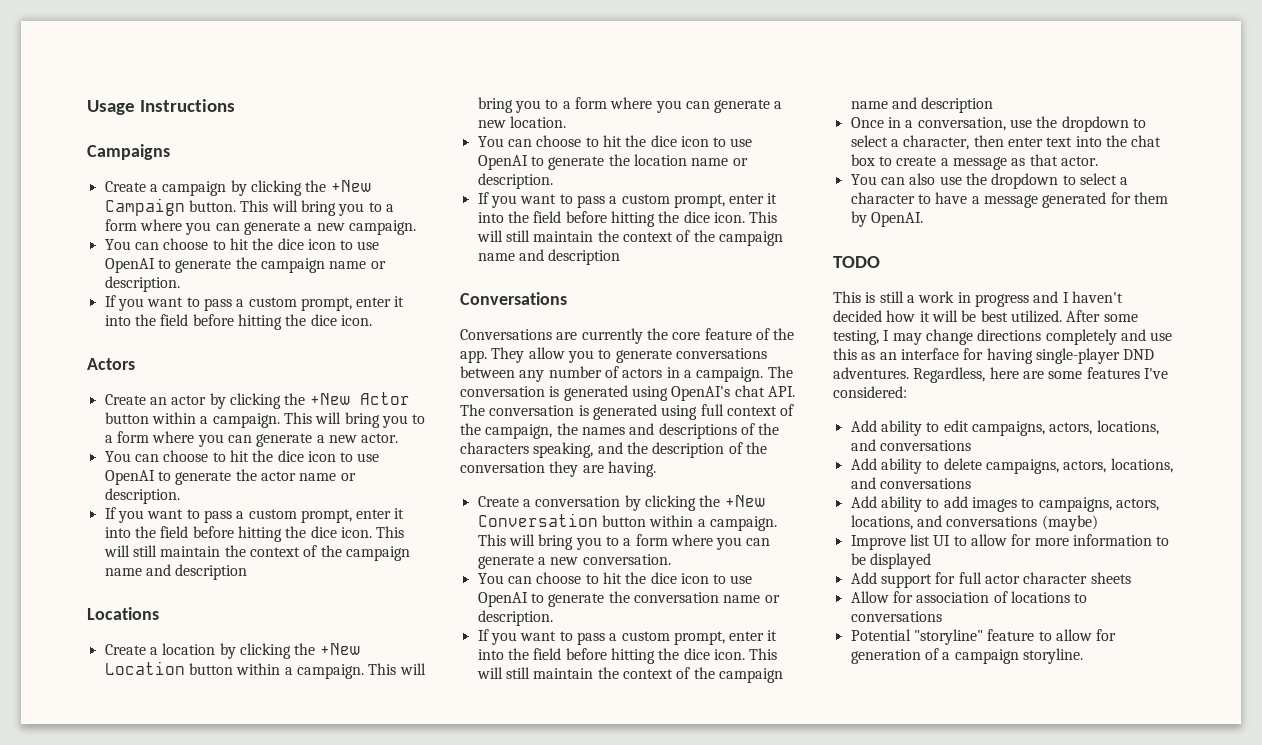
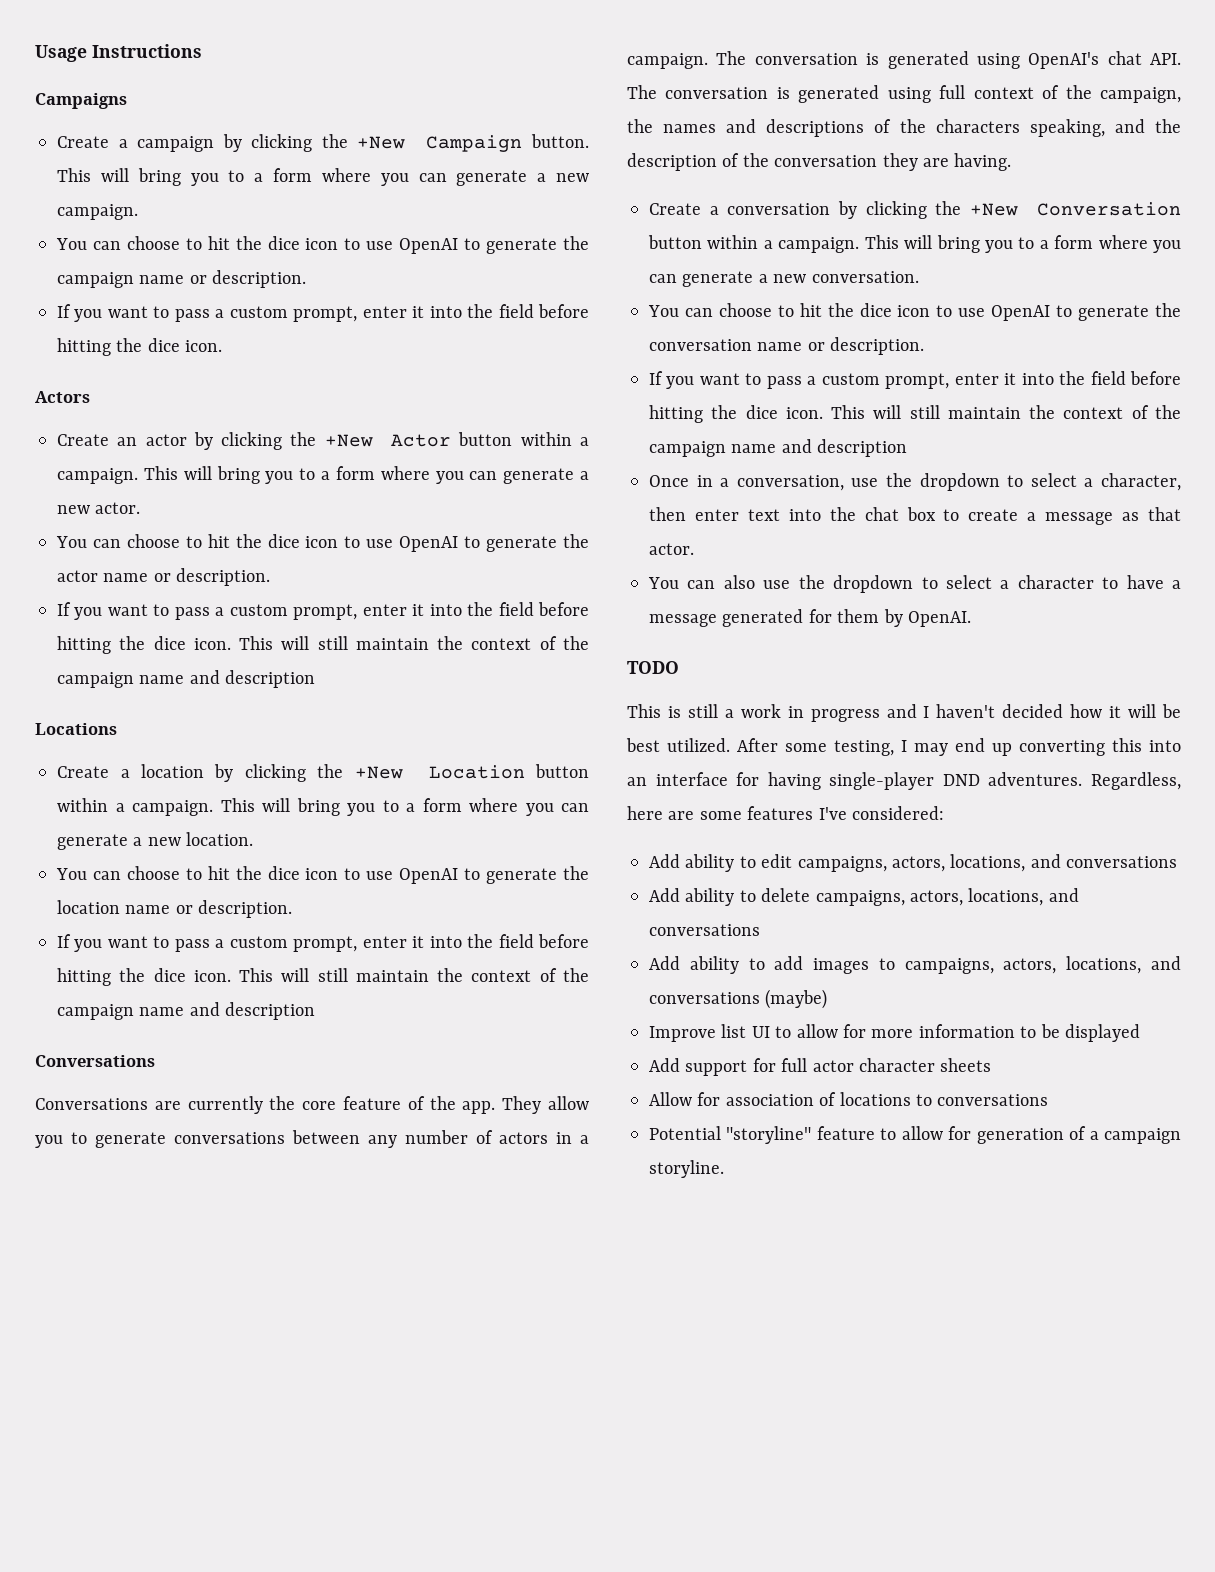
[925,329,1173,345] [833,348,876,360] change directions completely and use this as -> [955,738,1181,756] end up converting this into

